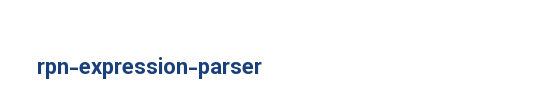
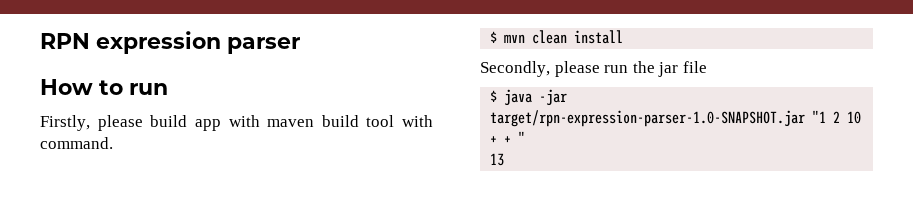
[37,57,262,79] rpn-expression-parser -> [40,31,300,54] [40,79,168,95] [40,115,433,131] [40,137,113,149] [490,30,624,44] [480,61,707,77] [490,89,568,106] [490,110,862,127] [490,131,526,144] [490,153,505,166] RPN expression parser // How to run // Firstly, please build app with maven build tool with command. // $ mvn clean install // Secondly, please run the jar file // $ java -jar target/rpn-expression-parser-1.0-SNAPSHOT.jar "1 2 10 + + " // 13

